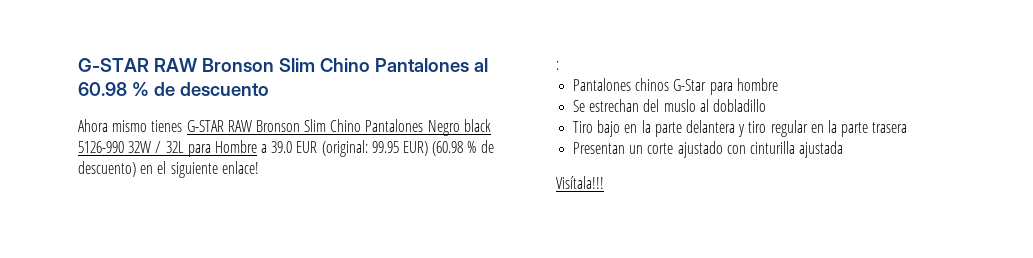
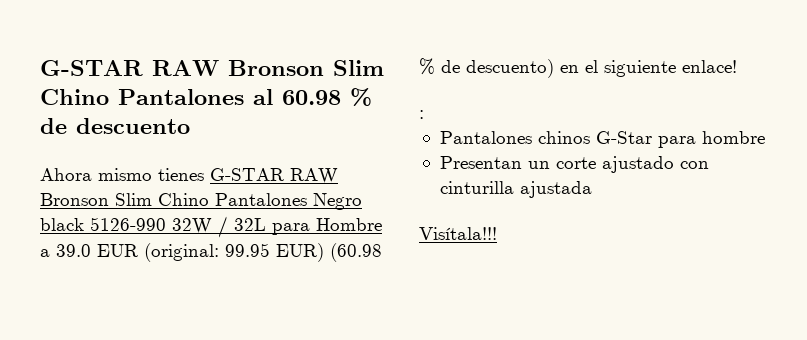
[573,99,766,112] [573,120,908,137] // Se estrechan del muslo al dobladillo // Tiro bajo en la parte delantera y tiro regular en la parte trasera -> (765, 137) none

